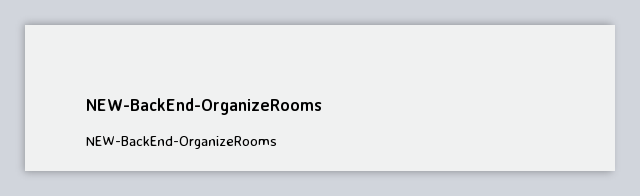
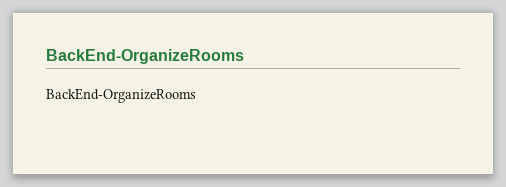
[86,98,322,115] [86,136,277,149] NEW-BackEnd-OrganizeRooms // NEW-BackEnd-OrganizeRooms -> [46,49,244,64] [46,88,196,103] BackEnd-OrganizeRooms // BackEnd-OrganizeRooms

